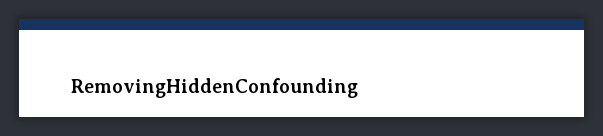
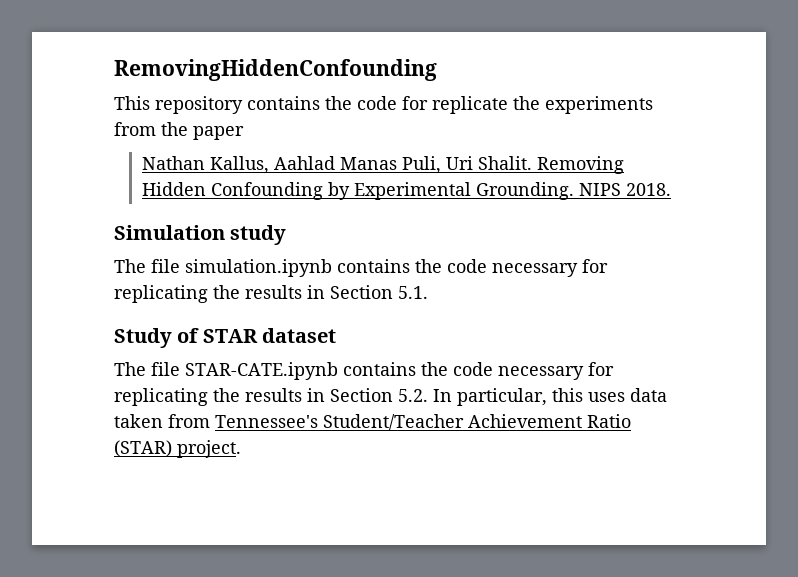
(358, 88) none -> [114,96,653,114] [114,122,244,140] [142,156,625,174] [142,182,672,200] [114,225,287,245] [114,259,608,277] [114,285,428,303] [114,328,337,348] [114,362,614,380] [114,388,667,406] [114,414,631,430] [114,440,241,458] // This repository contains the code for replicate the experiments from the paper // Nathan Kallus, Aahlad Manas Puli, Uri Shalit. Removing Hidden Confounding by Experimental Grounding. NIPS 2018. // Simulation study // The file simulation.ipynb contains the code necessary for replicating the results in Section 5.1. // Study of STAR dataset // The file STAR-CATE.ipynb contains the code necessary for replicating the results in Section 5.2. In particular, this uses data taken from Tennessee's Student/Teacher Achievement Ratio (STAR) project.

